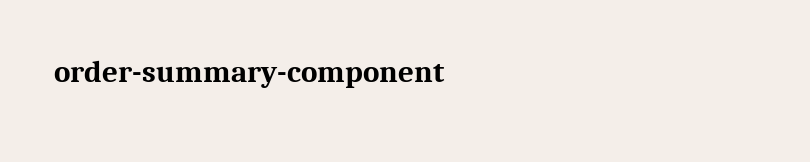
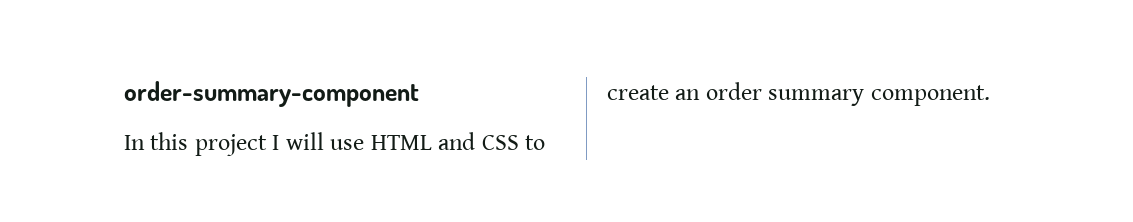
(445, 74) none -> [124,132,546,156] [607,82,990,106] // In this project I will use HTML and CSS to create an order summary component.

